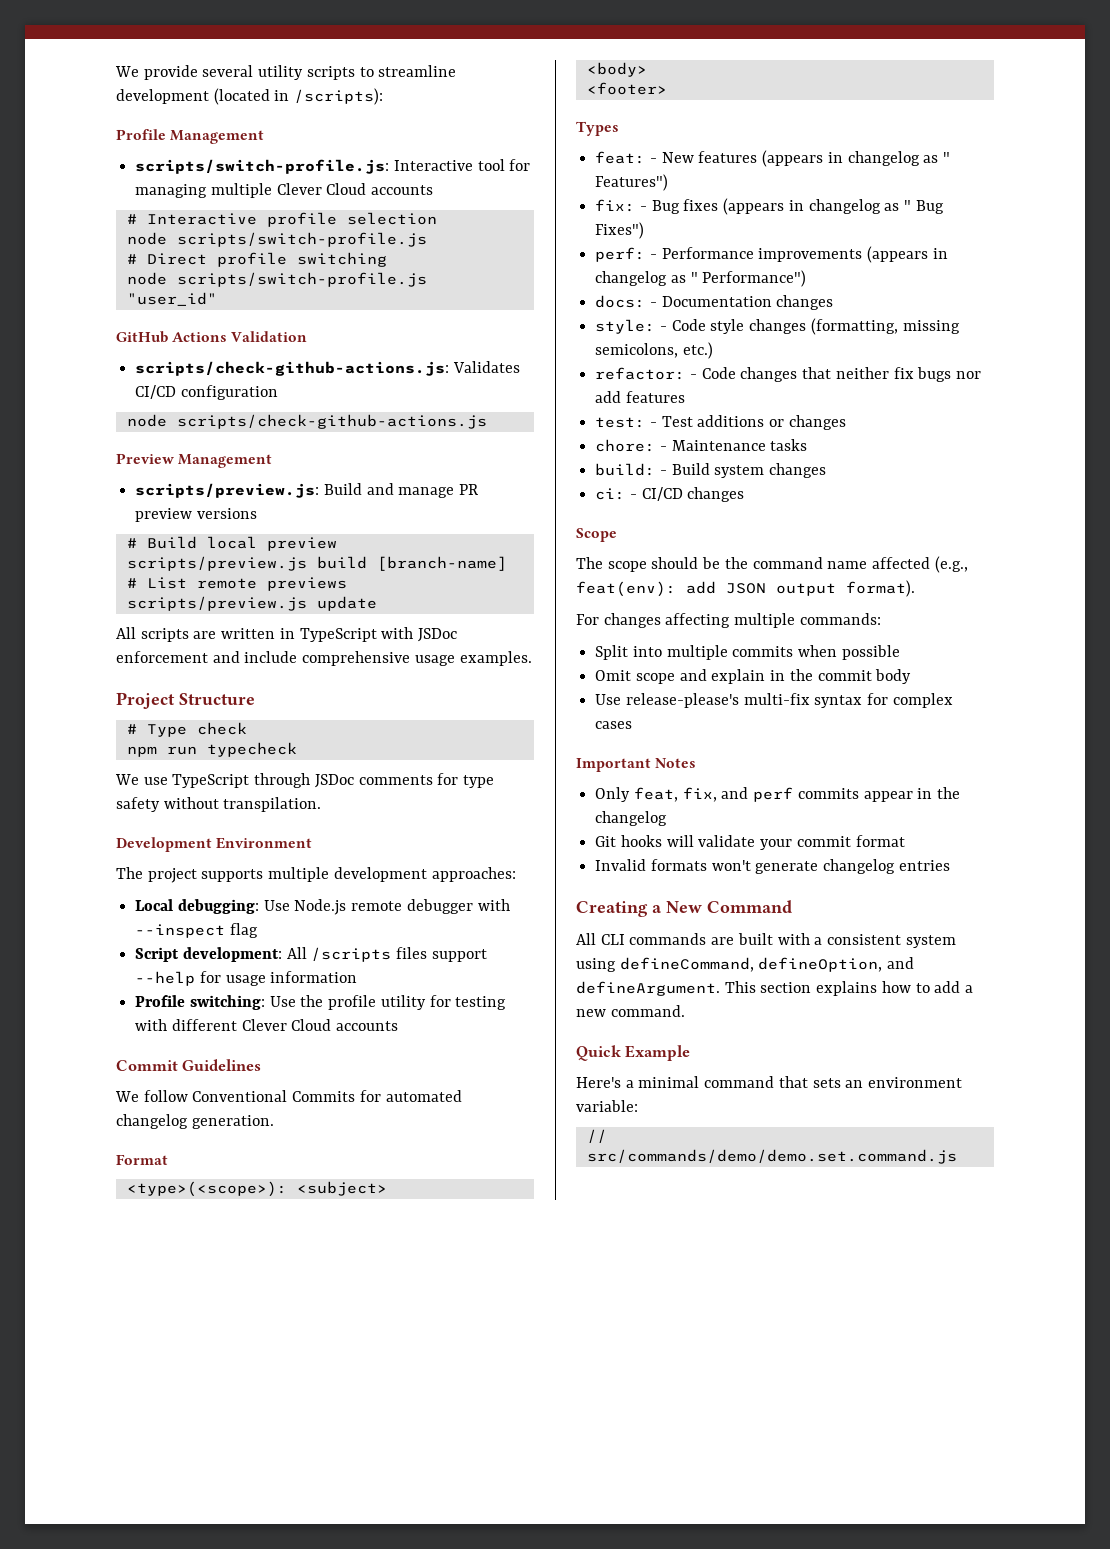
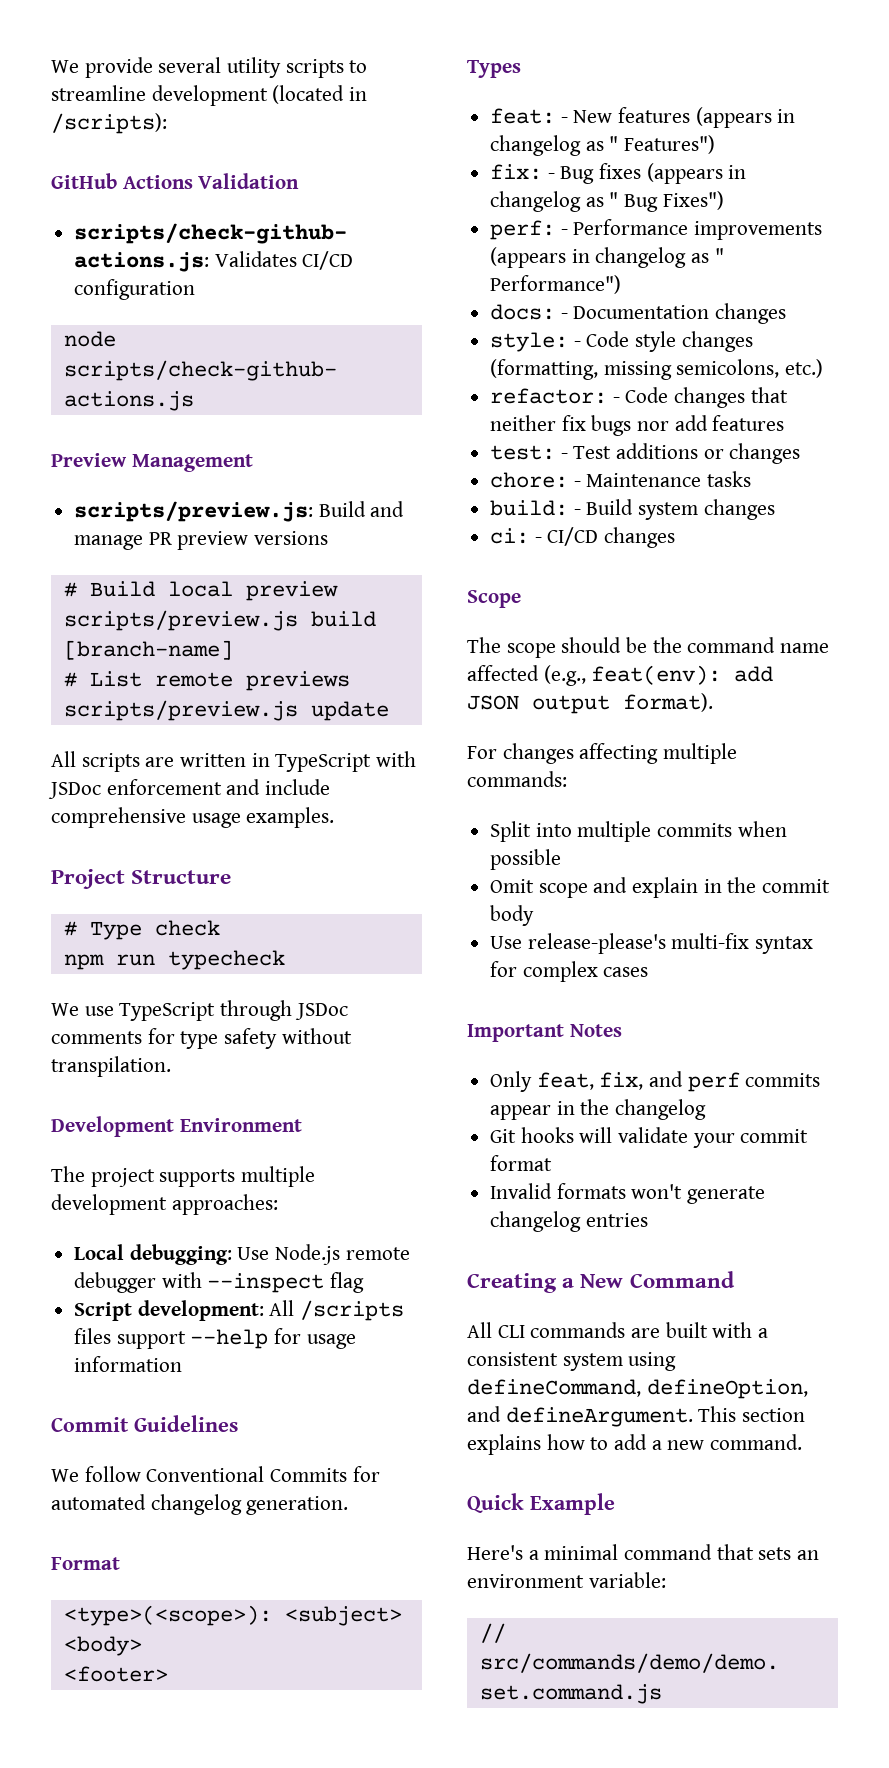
[116,129,265,144] [135,159,531,174] [135,183,434,198] [126,212,437,227] [126,232,427,247] [126,252,387,267] [126,272,427,287] [126,292,217,306] // Profile Management // scripts/switch-profile.js: Interactive tool for managing multiple Clever Cloud accounts // # Interactive profile selection // node scripts/switch-profile.js // # Direct profile switching // node scripts/switch-profile.js "user_id" -> (167, 123) none
[135,995,507,1010] [135,1019,399,1031] // Profile switching: Use the profile utility for testing with different Clever Cloud accounts -> (183, 1364) none

